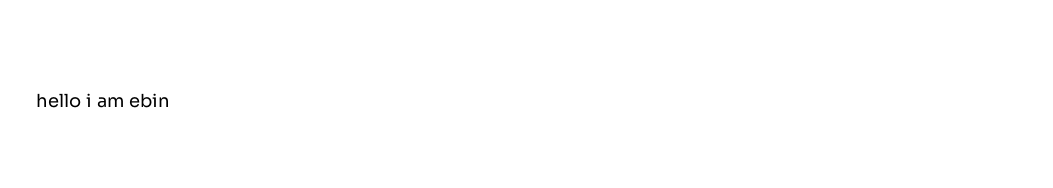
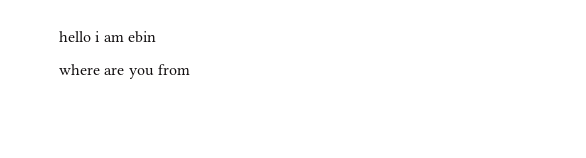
(170, 100) none -> [59,64,190,79] // where are you from

